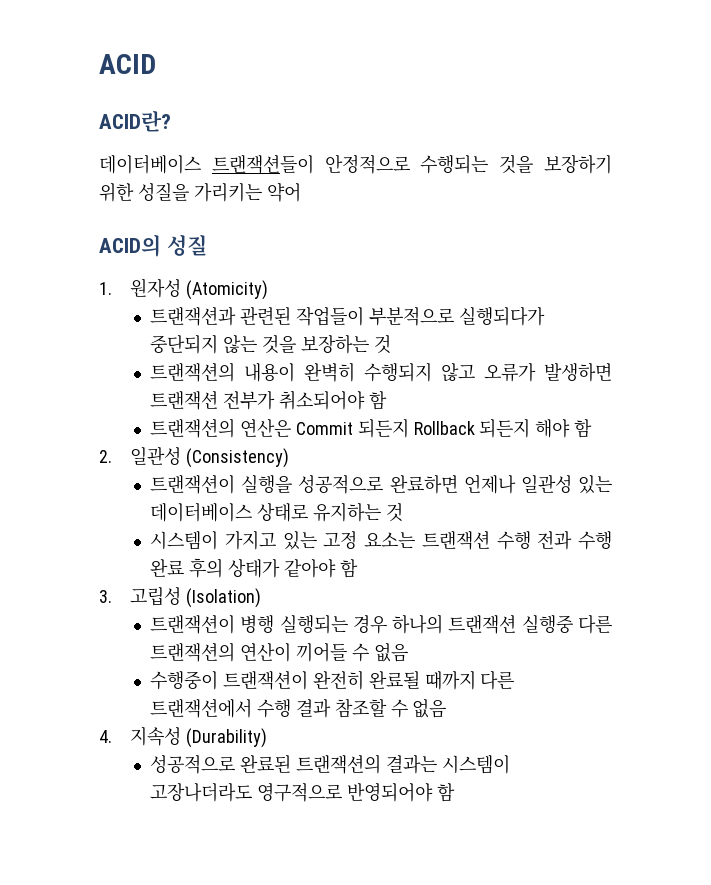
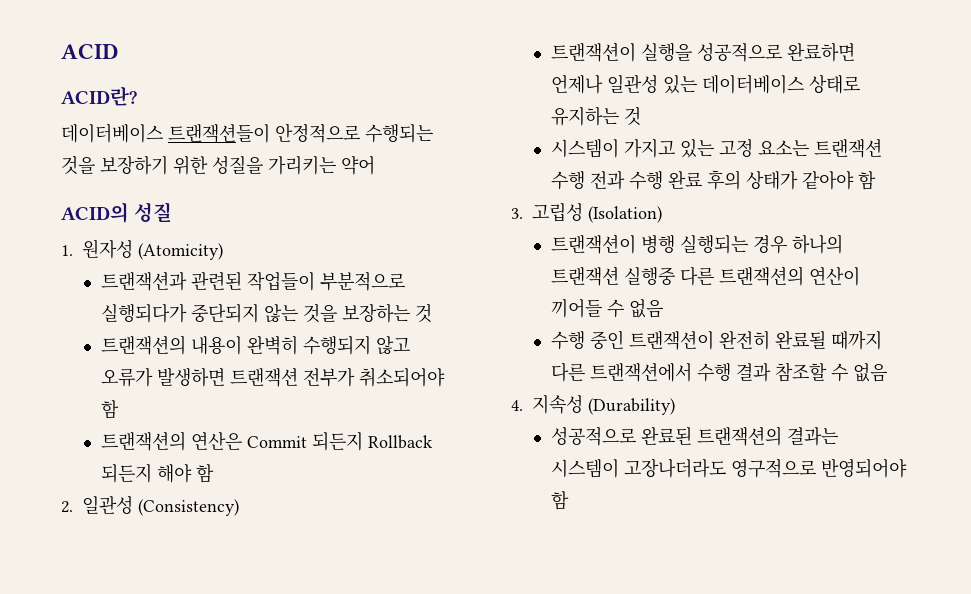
[150,671,219,690] 수행중이 -> [550,330,624,350] 수행 중인

